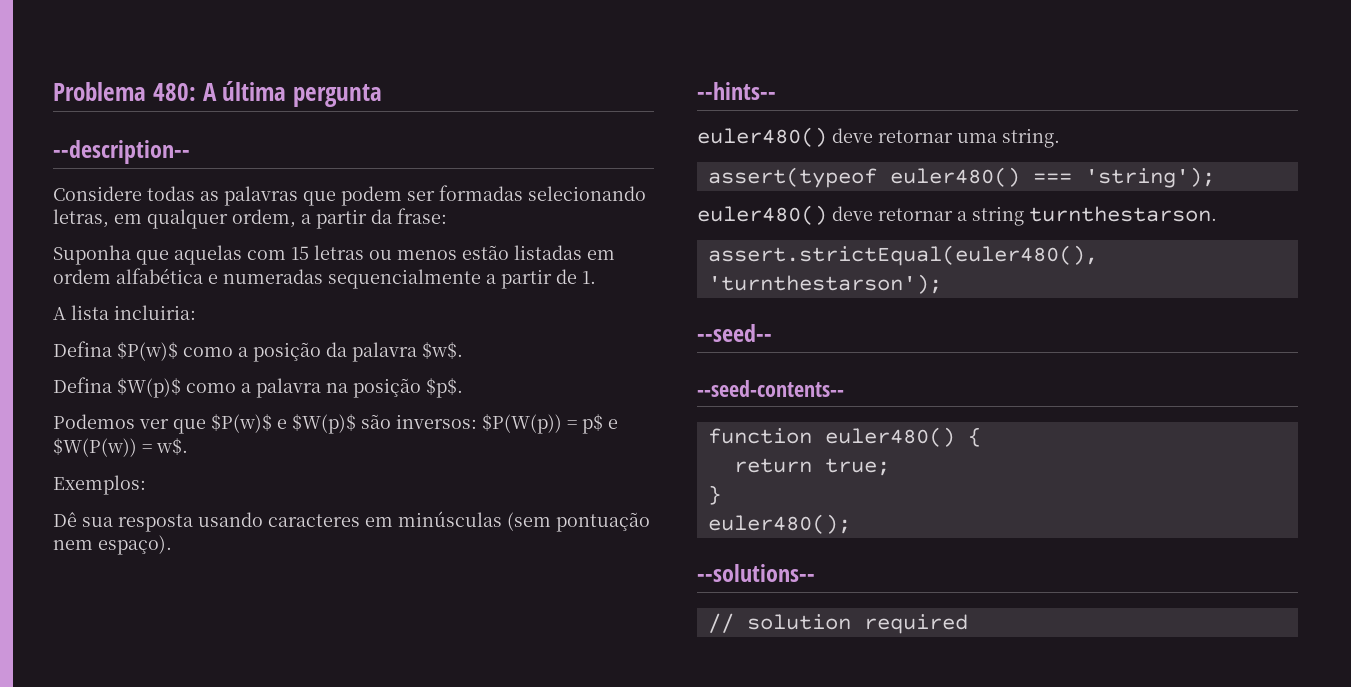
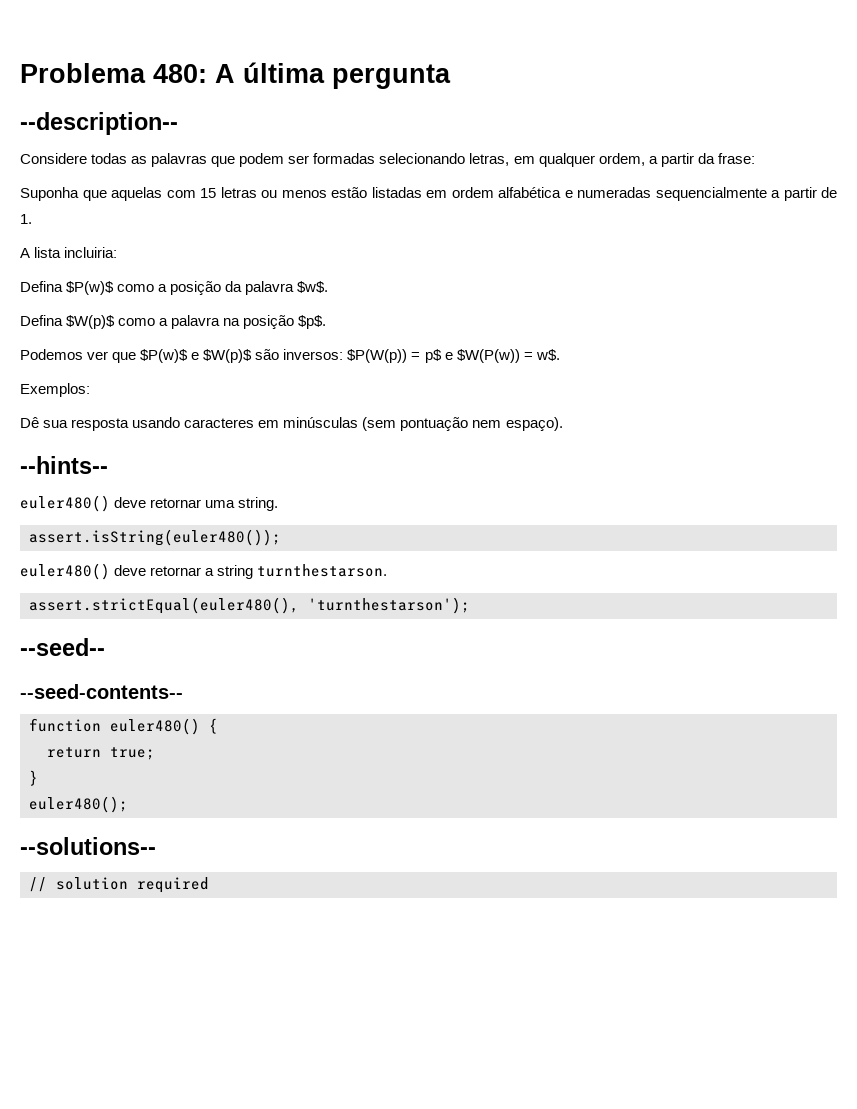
[707,167,1215,188] assert(typeof euler480() === 'string'); -> [29,529,281,546] assert.isString(euler480());

